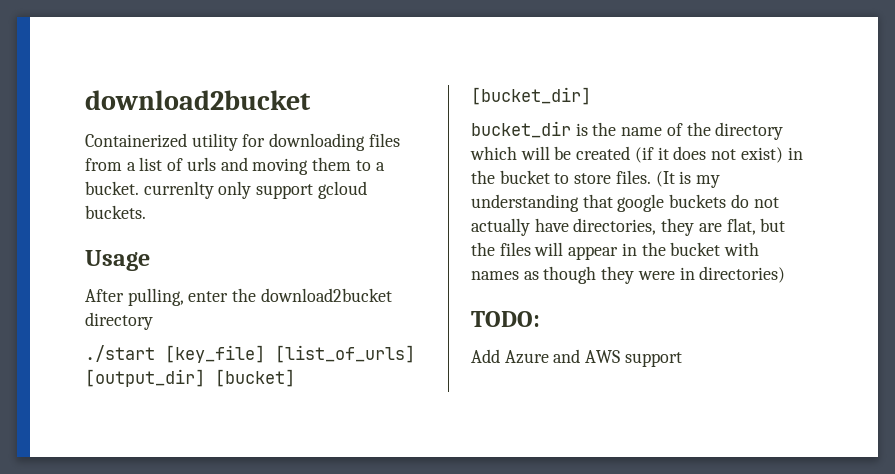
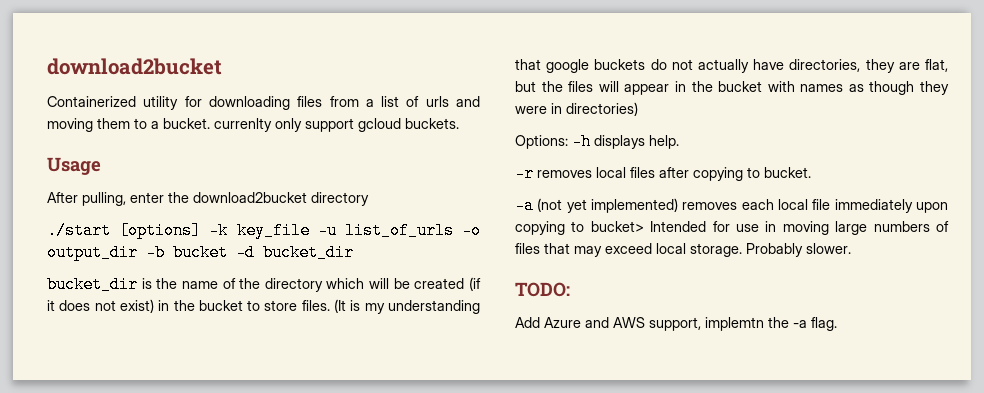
[165,345,415,363] [85,369,295,387] [471,87,591,105] [key_file] [list_of_urls] [output_dir] [bucket] [bucket_dir] -> [119,222,482,239] [47,244,354,261] [options] -k key_file -u list_of_urls -o output_dir -b bucket -d bucket_dir
(786, 274) none -> [515,133,679,150] [515,165,811,182] [515,197,948,214] [515,221,949,235] [515,243,851,257] // Options: -h displays help. // -r removes local files after copying to bucket. // -a (not yet implemented) removes each local file immediately upon copying to bucket> Intended for use in moving large numbers of files that may exceed local storage. Probably slower.
[624,352,682,367] support -> [649,317,837,331] support, implemtn the -a flag.

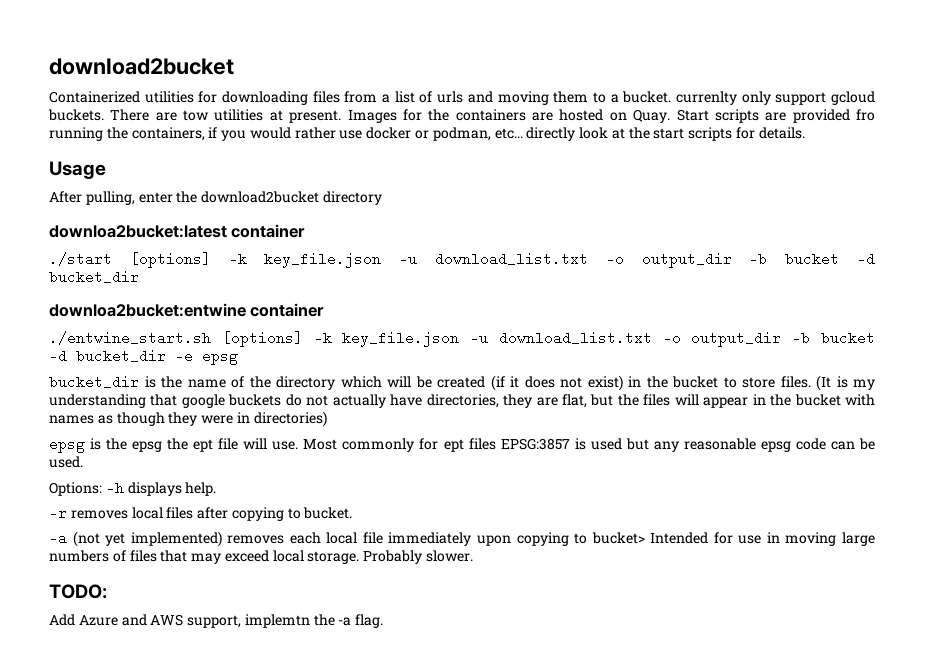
[143,96,179,110] utility -> [144,91,194,103] utilities
(459, 123) none -> [110,109,875,123] [49,127,805,141] There are tow utilities at present. Images for the containers are hosted on Quay. Start scripts are provided fro running the containers, if you would rather use docker or podman, etc... directly look at the start scripts for details.
(369, 199) none -> [49,224,306,238] // downloa2bucket:latest container
[236,222,482,239] [47,244,354,261] key_file -u list_of_urls -o output_dir -b bucket -d bucket_dir -> [264,252,875,268] [49,270,139,284] [49,303,325,317] [49,331,876,347] [49,349,238,365] key_file.json -u download_list.txt -o output_dir -b bucket -d bucket_dir // downloa2bucket:entwine container // ./entwine_start.sh [options] -k key_file.json -u download_list.txt -o output_dir -b bucket -d bucket_dir -e epsg
(638, 109) none -> [49,437,875,453] [49,456,83,468] // epsg is the epsg the ept file will use. Most commonly for ept files EPSG:3857 is used but any reasonable epsg code can be used.

